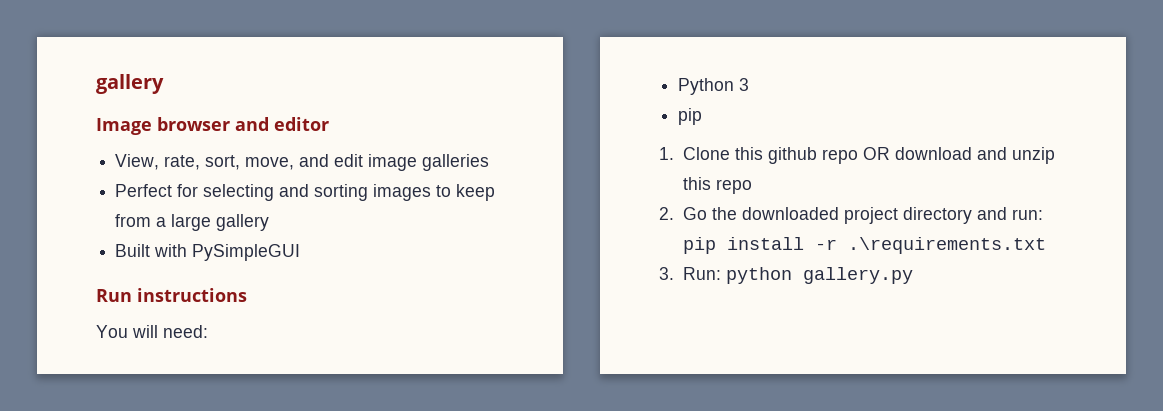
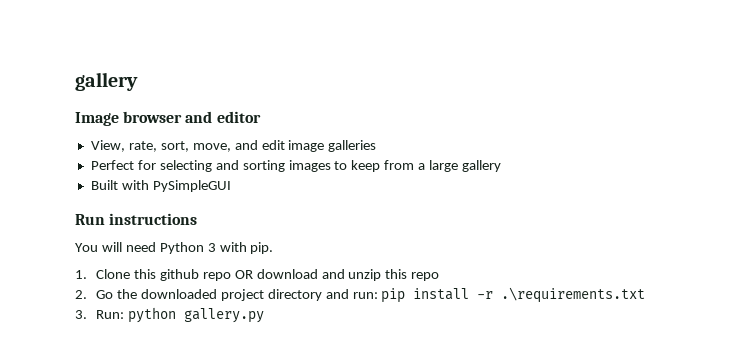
[163,325,208,338] need: // -> [125,242,156,252] need
[678,108,703,125] // pip -> [219,242,274,254] with pip.

